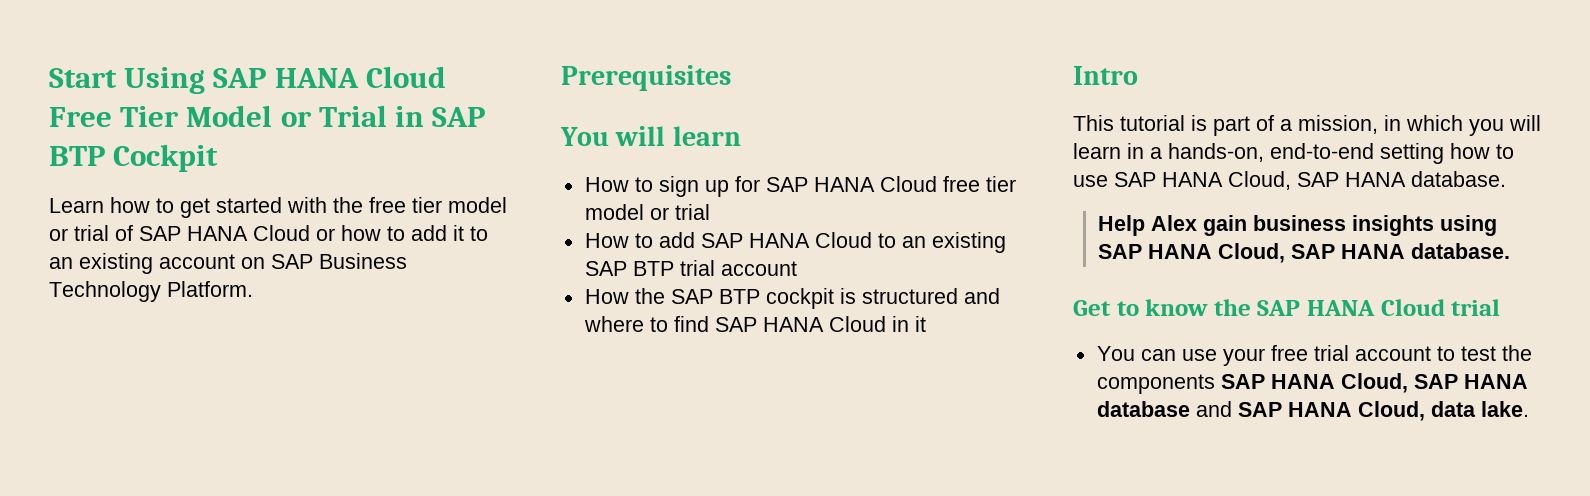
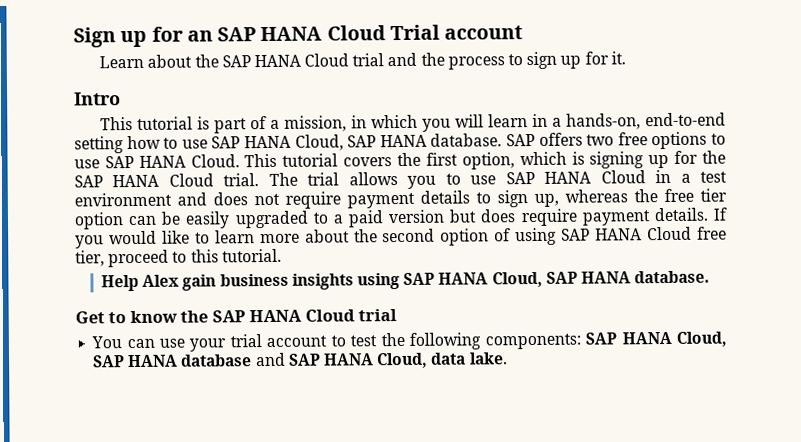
[49,66,446,94] [49,105,486,127] [49,144,219,172] [49,197,507,218] [49,225,488,241] [49,253,407,274] [49,281,253,302] [561,65,731,91] [560,126,741,146] [584,176,1016,197] [584,204,710,220] [584,232,1006,253] [584,260,797,276] [584,288,1000,309] [583,316,926,332] Start Using SAP HANA Cloud Free Tier Model or Trial in SAP BTP Cockpit // Learn how to get started with the free tier model or trial of SAP HANA Cloud or how to add it to an existing account on SAP Business Technology Platform. // Prerequisites // You will learn // How to sign up for SAP HANA Cloud free tier model or trial // How to add SAP HANA Cloud to an existing SAP BTP trial account // How the SAP BTP cockpit is structured and where to find SAP HANA Cloud in it -> [73,24,524,48] [99,51,626,70] Sign up for an SAP HANA Cloud Trial account // Learn about the SAP HANA Cloud trial and the process to sign up for it.
(1506, 179) none -> [506,131,727,150] [74,150,726,170] [74,169,728,189] [74,188,727,209] [74,207,728,230] [75,226,727,249] [75,248,282,268] SAP offers two free options to use SAP HANA Cloud. This tutorial covers the first option, which is signing up for the SAP HANA Cloud trial. The trial allows you to use SAP HANA Cloud in a test environment and does not require payment details to sign up, whereas the free tier option can be easily upgraded to a paid version but does require payment details. If you would like to learn more about the second option of using SAP HANA Cloud free tier, proceed to this tutorial.
[1270,345,1308,361] free -> (227, 345) none
[1096,374,1215,394] components -> [409,332,581,350] following components:

